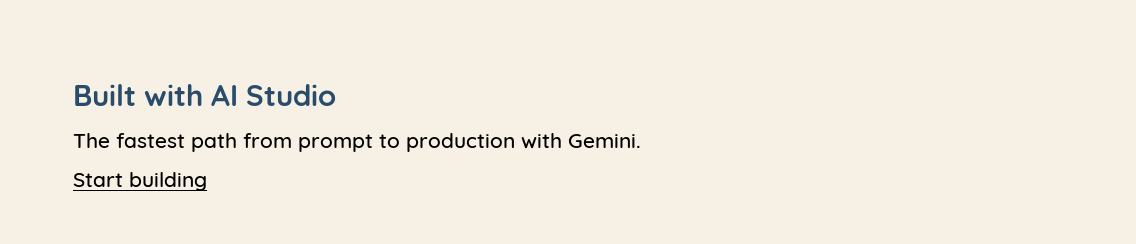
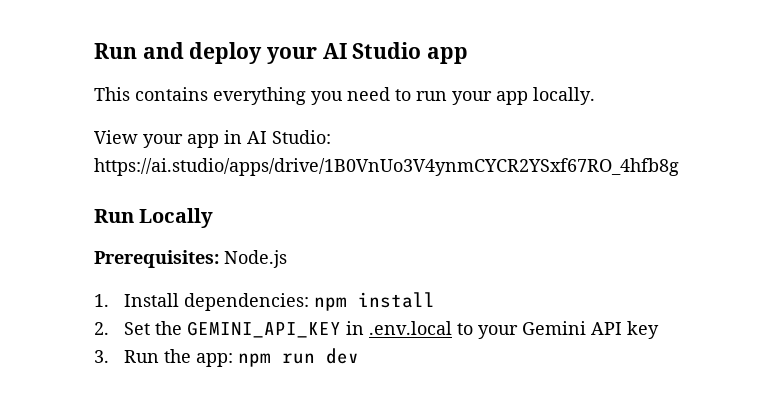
[73,84,336,106] [73,133,641,152] [73,172,207,191] Built with AI Studio // The fastest path from prompt to production with Gemini. // Start building -> [94,42,469,64] [94,87,595,105] [94,130,331,148] [94,158,679,176] [94,208,214,228] [94,250,287,268] [94,292,436,311] [94,321,660,339] [94,348,360,367] Run and deploy your AI Studio app // This contains everything you need to run your app locally. // View your app in AI Studio: https://ai.studio/apps/drive/1B0VnUo3V4ynmCYCR2YSxf67RO_4hfb8g // Run Locally // Prerequisites: Node.js // 1. Install dependencies: npm install // 2. Set the GEMINI_API_KEY in .env.local to your Gemini API key // 3. Run the app: npm run dev

